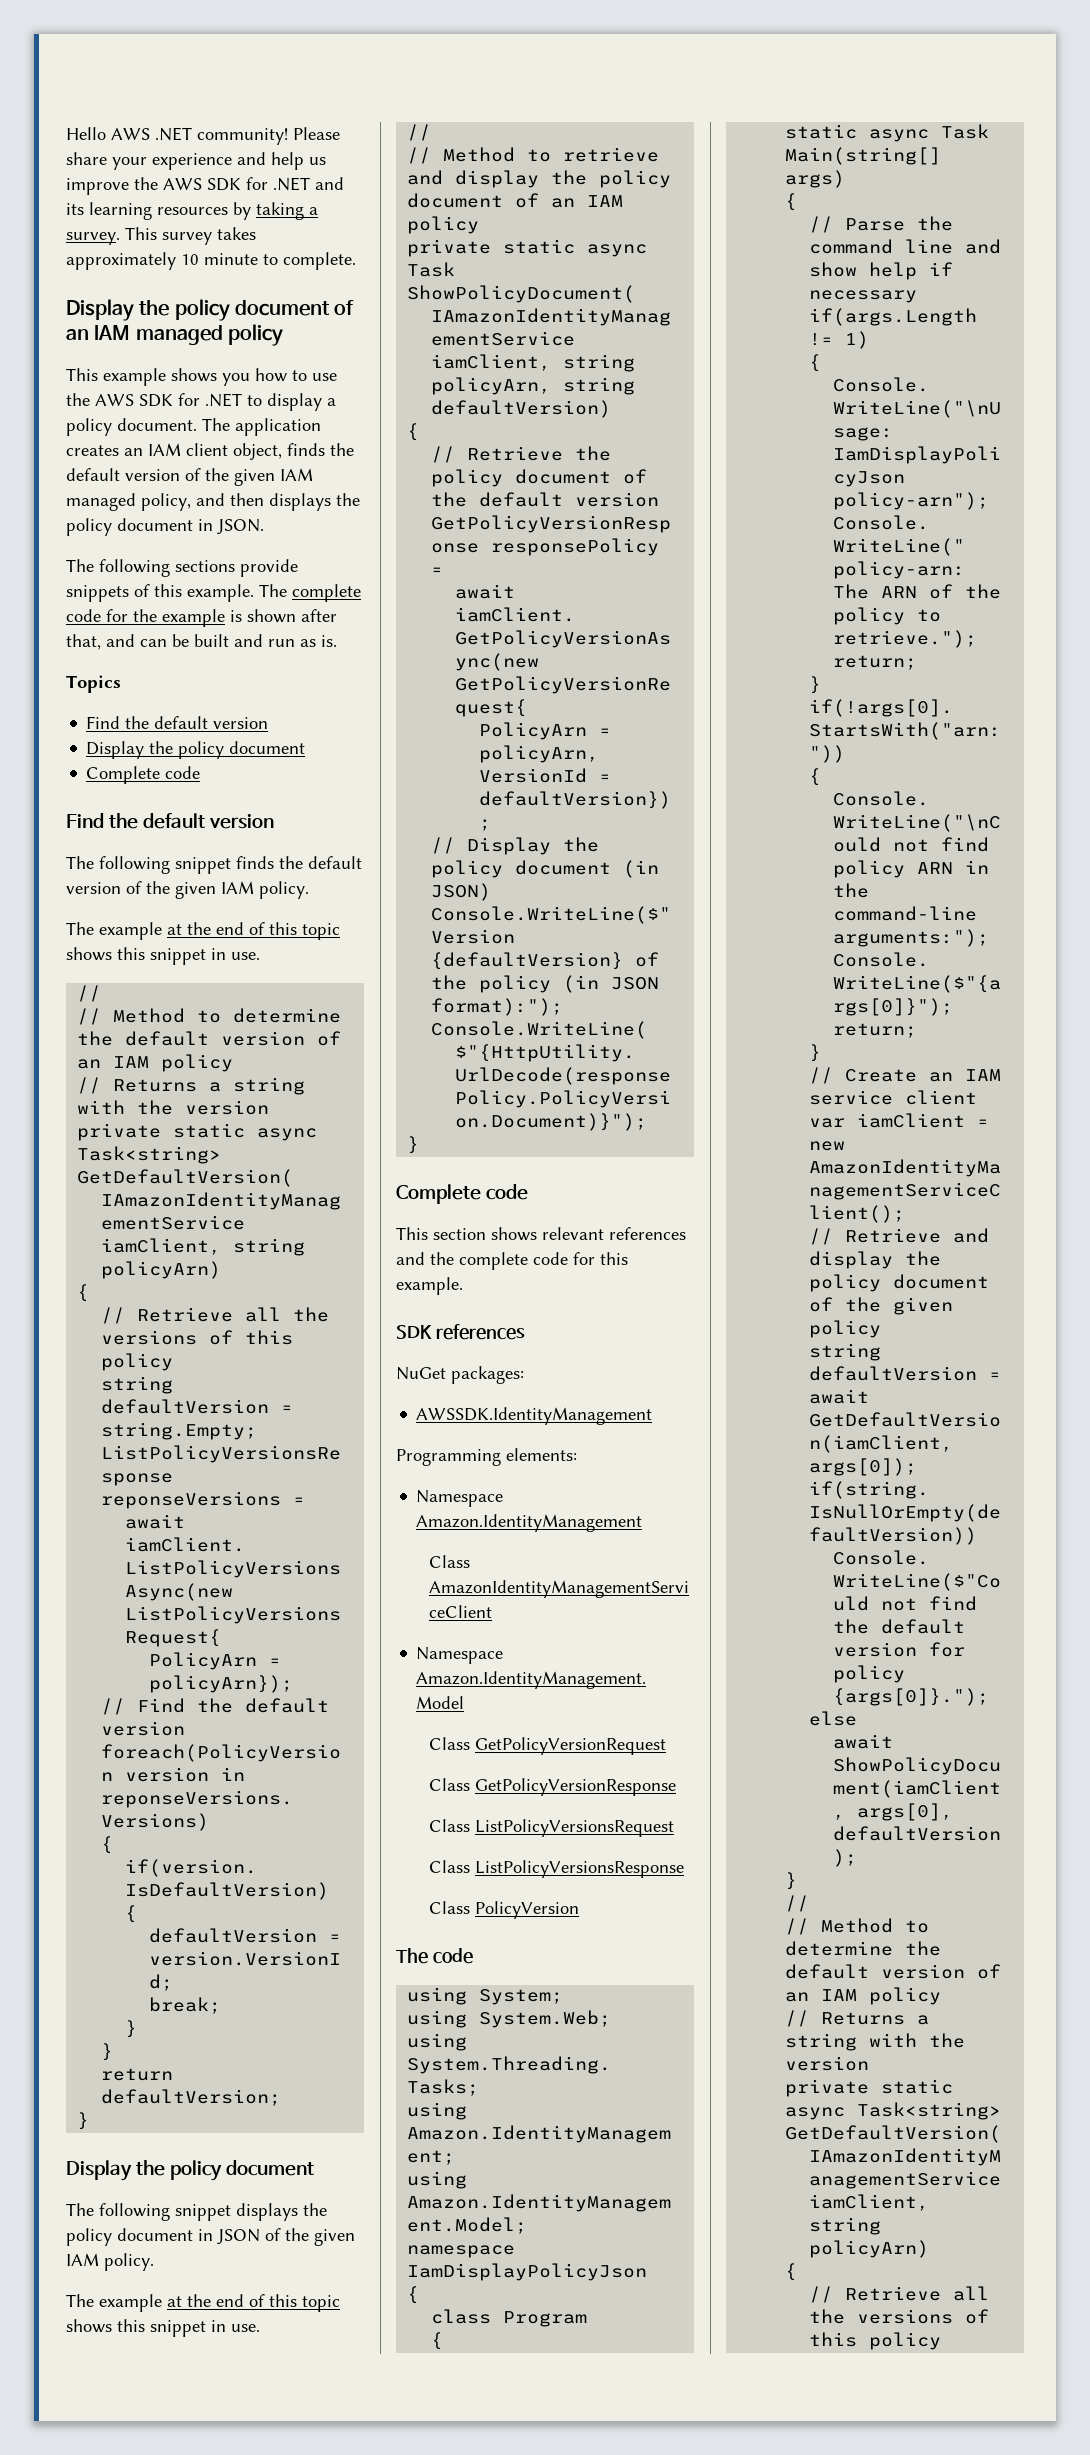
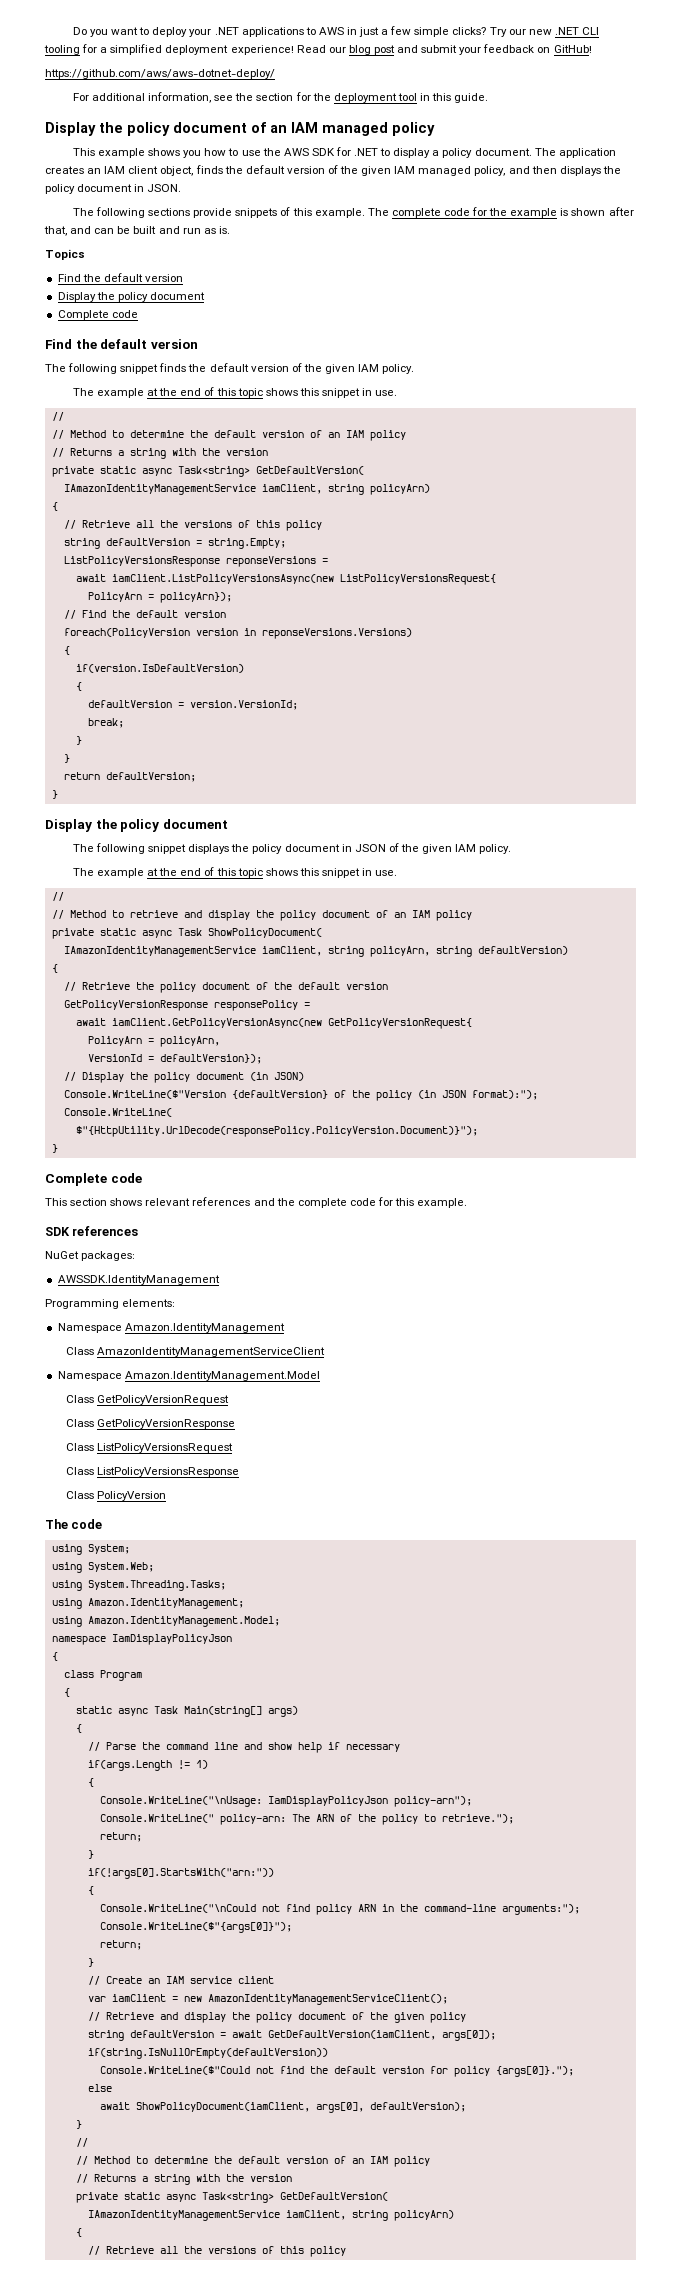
[66,127,340,145] [66,152,326,170] [66,177,344,195] [66,202,318,220] [66,227,256,245] [66,252,356,270] Hello AWS .NET community! Please share your experience and help us improve the AWS SDK for .NET and its learning resources by taking a survey. This survey takes approximately 10 minute to complete. -> [72,26,599,37] [44,44,592,55] [45,69,275,79] [72,92,489,103] Do you want to deploy your .NET applications to AWS in just a few simple clicks? Try our new .NET CLI tooling for a simplified deployment experience! Read our blog post and submit your feedback on GitHub! // https://github.com/aws/aws-dotnet-deploy/ // For additional information, see the section for the deployment tool in this guide.

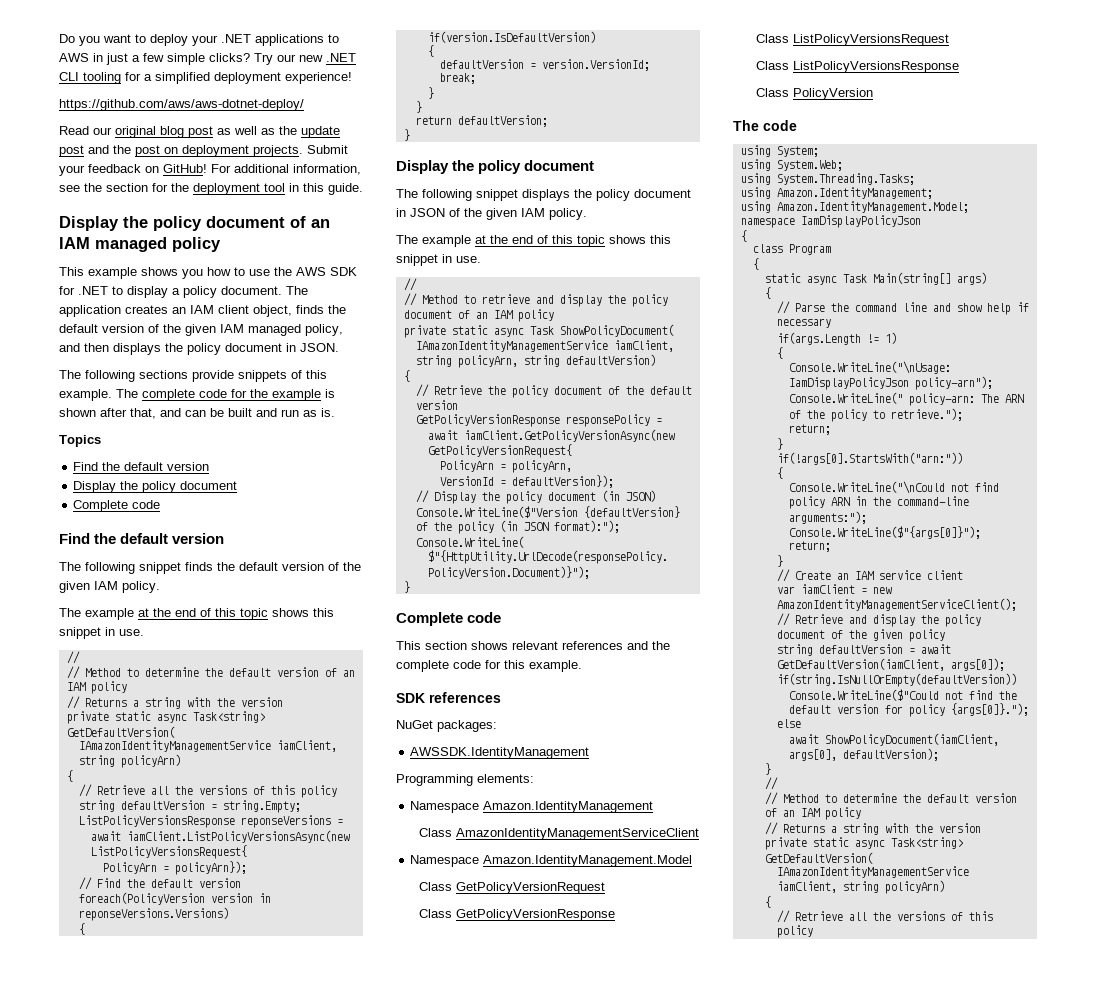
(294, 50) none -> [59,99,304,111] // https://github.com/aws/aws-dotnet-deploy/ //
(346, 50) none -> [115,126,156,138] original
[397,45,458,53] and submit -> [217,126,340,138] [59,145,348,157] as well as the update post and the post on deployment projects. Submit
[45,69,275,79] // https://github.com/aws/aws-dotnet-deploy/ // -> (207, 168) none

